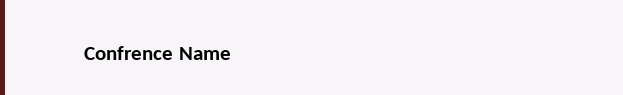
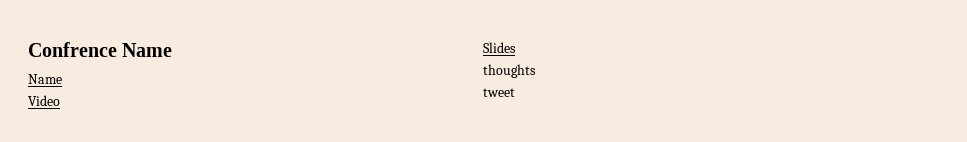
(231, 53) none -> [28,74,62,84] [28,95,60,106] [483,42,516,53] [483,64,536,78] [483,88,515,97] // Name // Video // Slides // thoughts // tweet

